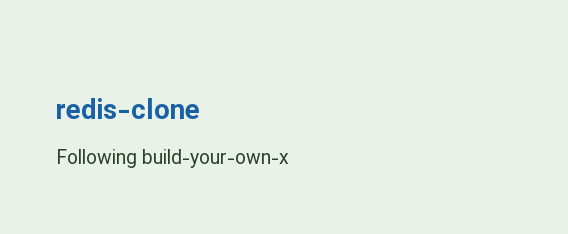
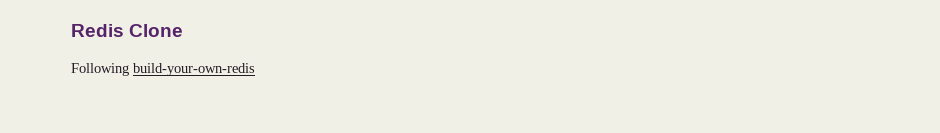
[56,98,200,119] redis-clone -> [71,24,184,37] Redis Clone
[142,149,290,168] build-your-own-x -> [133,63,255,76] build-your-own-redis

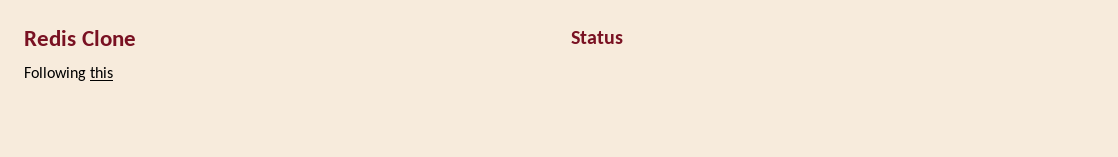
[133,63,255,76] build-your-own-redis -> [90,67,114,78] [571,31,623,44] this // Status

